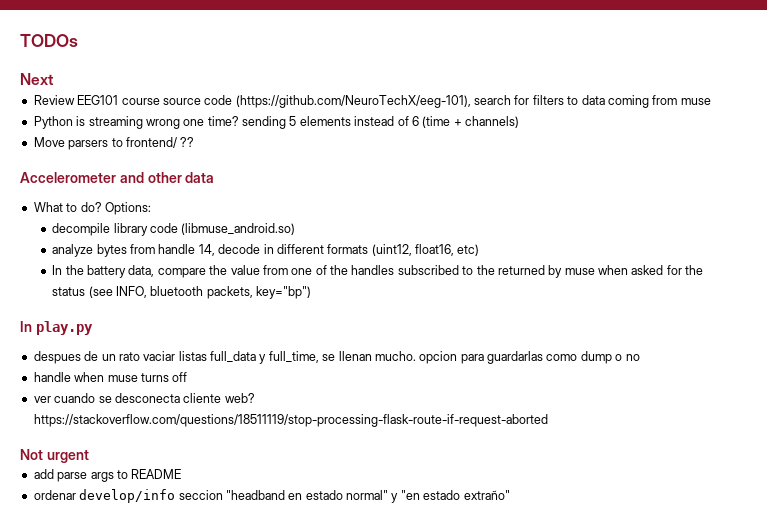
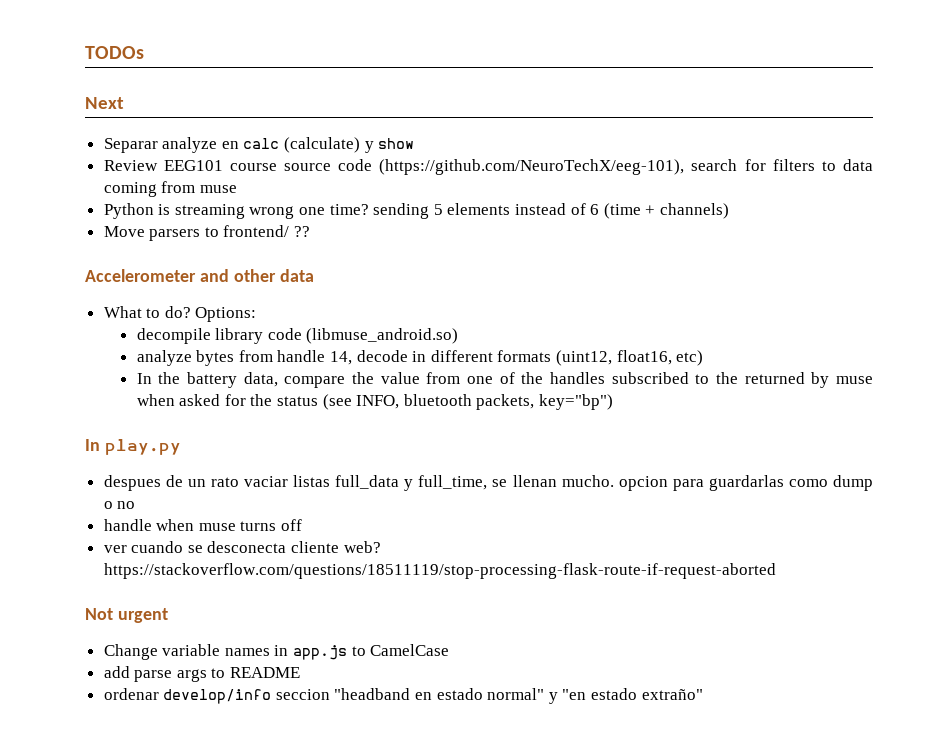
(54, 79) none -> [103,137,415,153] // Separar analyze en calc (calculate) y show
(89, 456) none -> [103,644,450,660] // Change variable names in app.js to CamelCase

